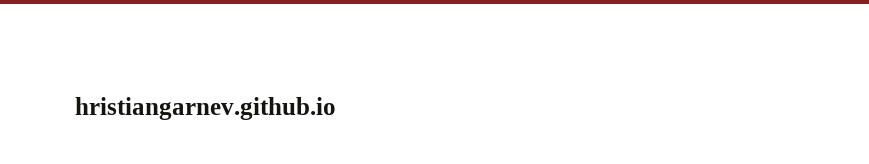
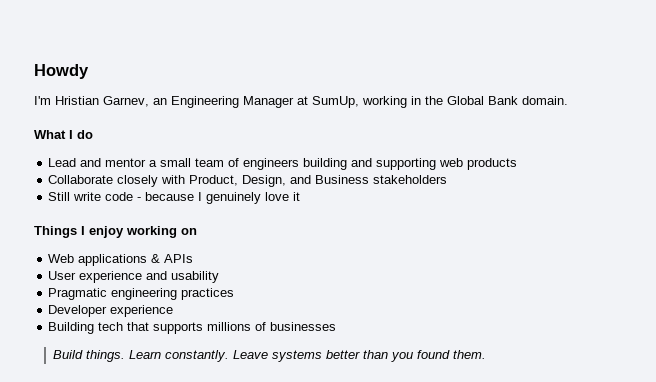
[75,97,336,120] hristiangarnev.github.io -> [34,64,89,79] [34,96,568,108] [34,130,93,139] [48,158,518,170] [48,175,448,187] [48,192,301,204] [34,226,197,238] [48,254,194,266] [48,271,220,283] [48,288,235,300] [48,305,174,317] [48,322,337,334] [53,350,487,362] Howdy // I'm Hristian Garnev, an Engineering Manager at SumUp, working in the Global Bank domain. // What I do // Lead and mentor a small team of engineers building and supporting web products // Collaborate closely with Product, Design, and Business stakeholders // Still write code - because I genuinely love it // Things I enjoy working on // Web applications & APIs // User experience and usability // Pragmatic engineering practices // Developer experience // Building tech that supports millions of businesses // Build things. Learn constantly. Leave systems better than you found them.

